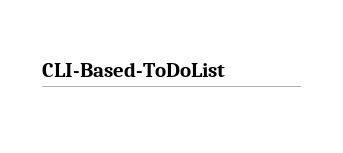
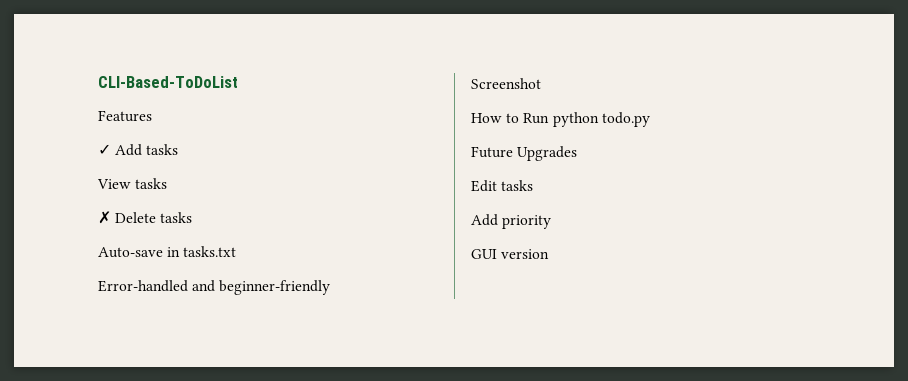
(225, 69) none -> [98,110,152,122] [98,144,179,156] [97,178,168,189] [98,211,193,224] [98,246,237,258] [98,280,331,295] [471,78,541,89] [471,112,650,127] [471,146,578,161] [471,180,534,192] [471,214,552,229] [471,249,550,259] // Features // ✓ Add tasks // View tasks // ✗ Delete tasks // Auto-save in tasks.txt // Error-handled and beginner-friendly // Screenshot // How to Run python todo.py // Future Upgrades // Edit tasks // Add priority // GUI version

